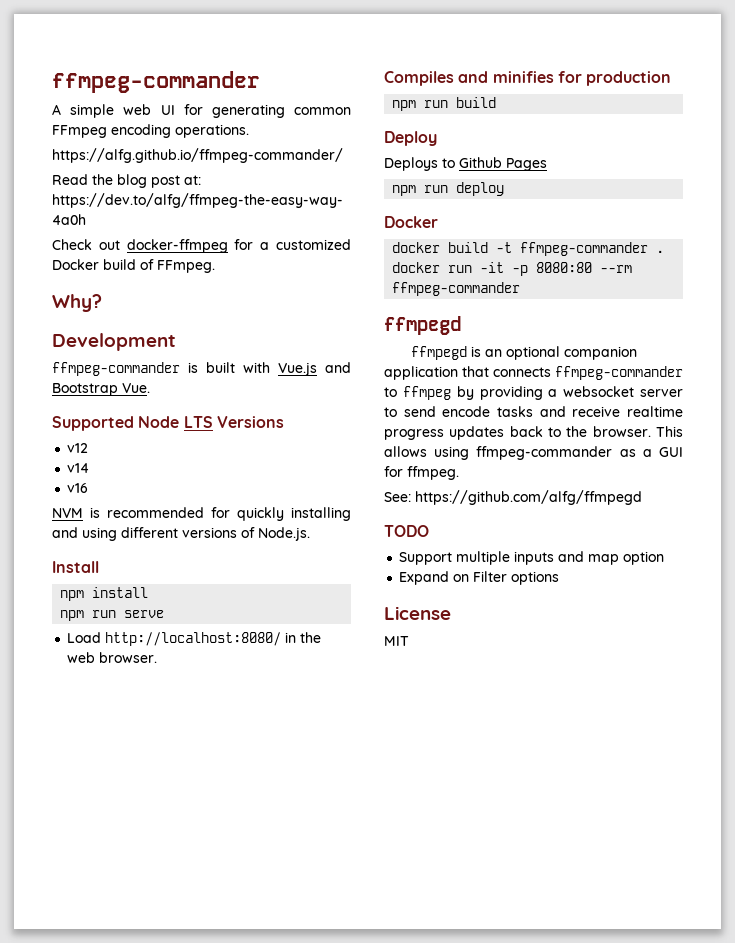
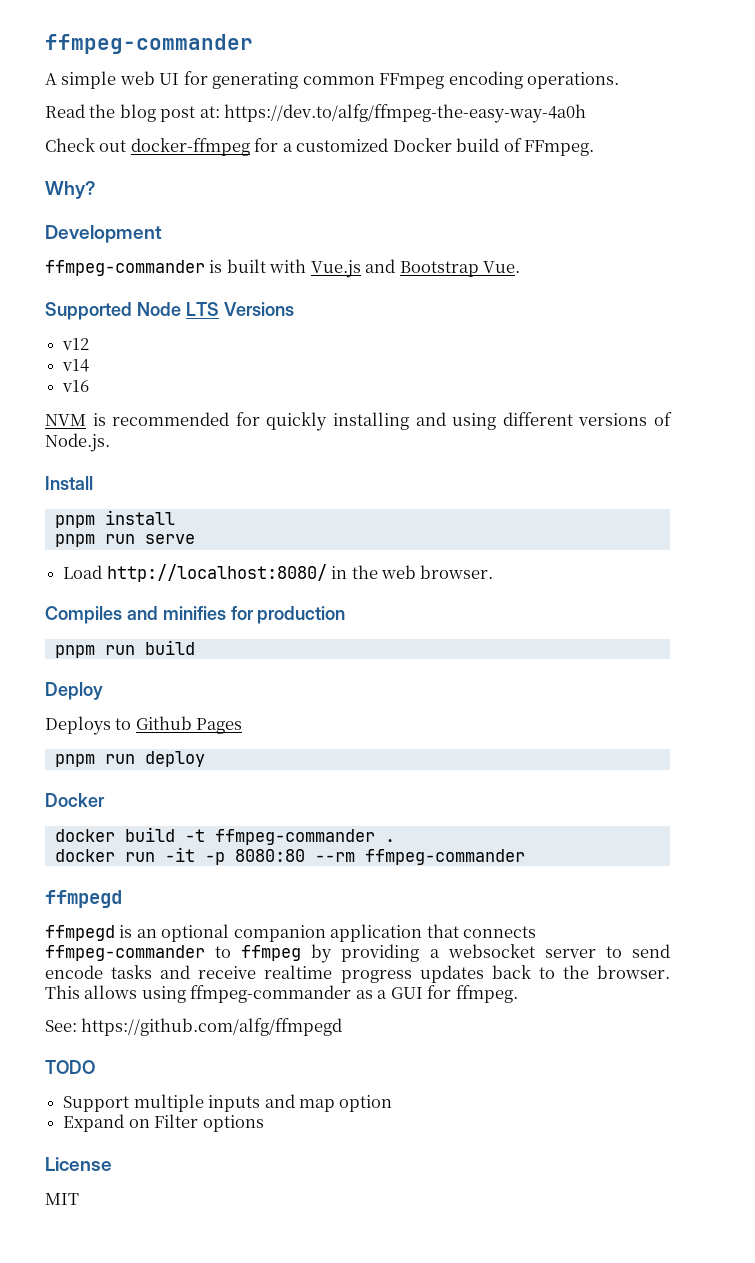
[52,148,343,163] // https://alfg.github.io/ffmpeg-commander/ -> (620, 80) none
[60,590,85,601] npm -> [54,515,95,528] pnpm
[60,610,85,621] npm -> [54,534,95,547] pnpm
[392,100,417,111] npm -> [54,645,95,658] pnpm
[392,185,417,196] npm -> [54,754,95,767] pnpm

